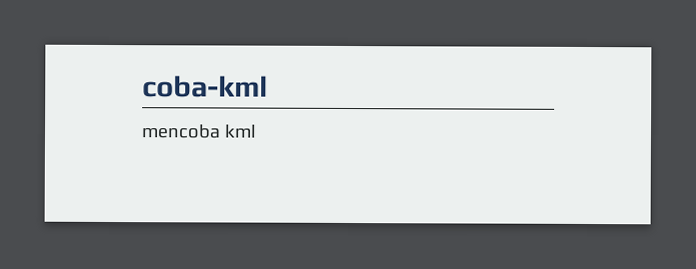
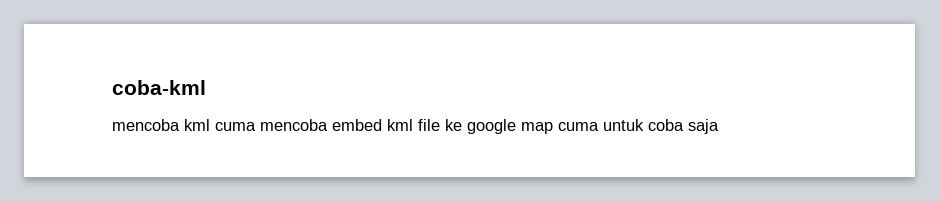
(257, 131) none -> [215,119,719,134] cuma mencoba embed kml file ke google map cuma untuk coba saja

